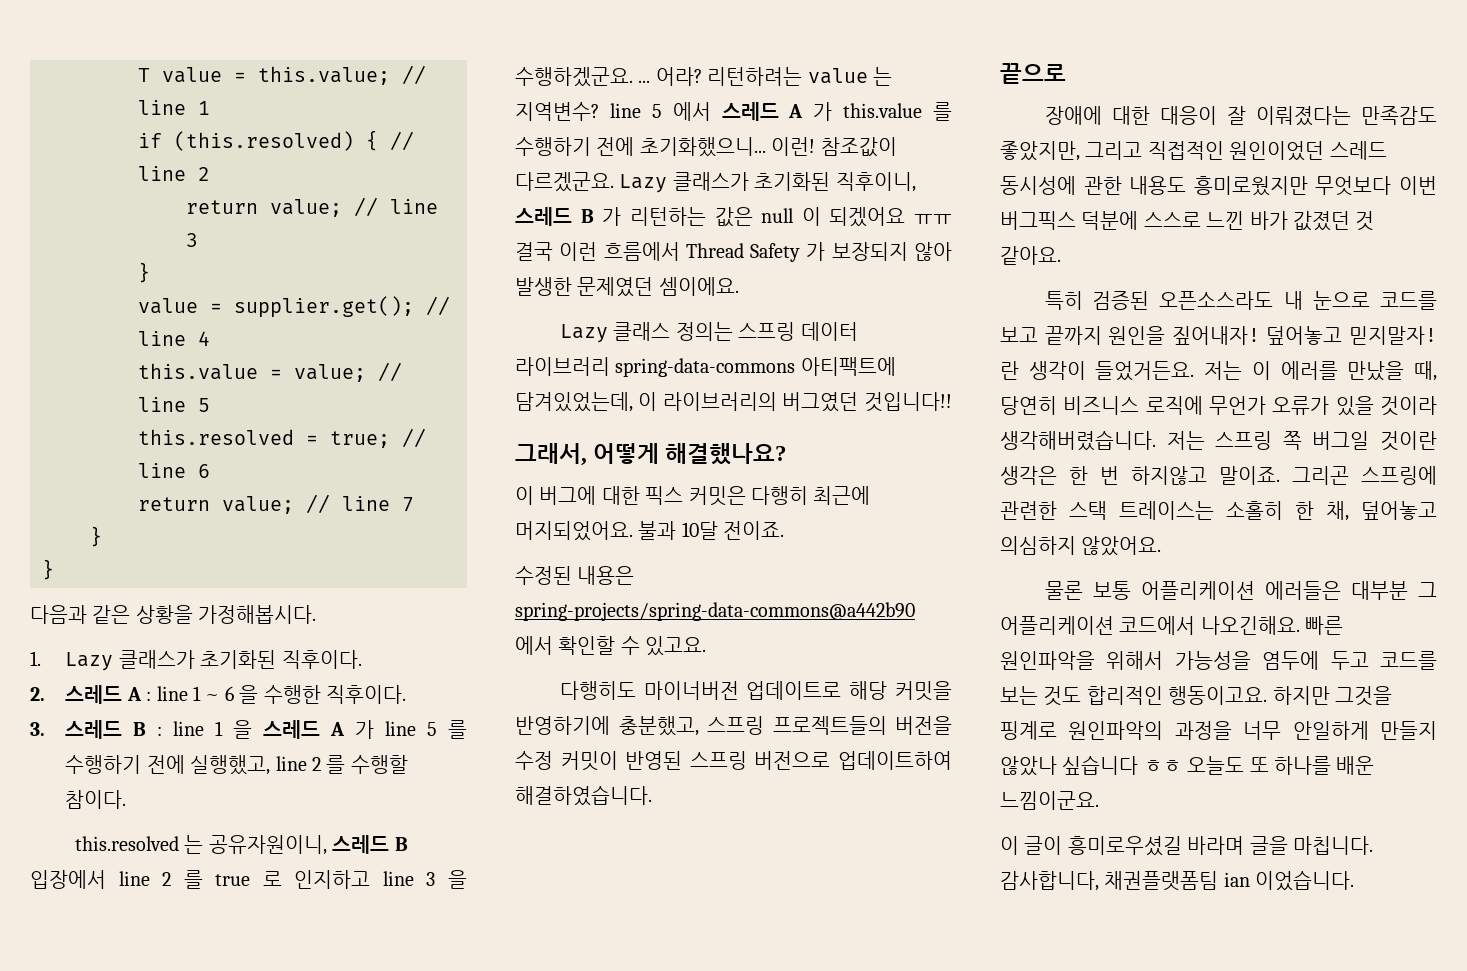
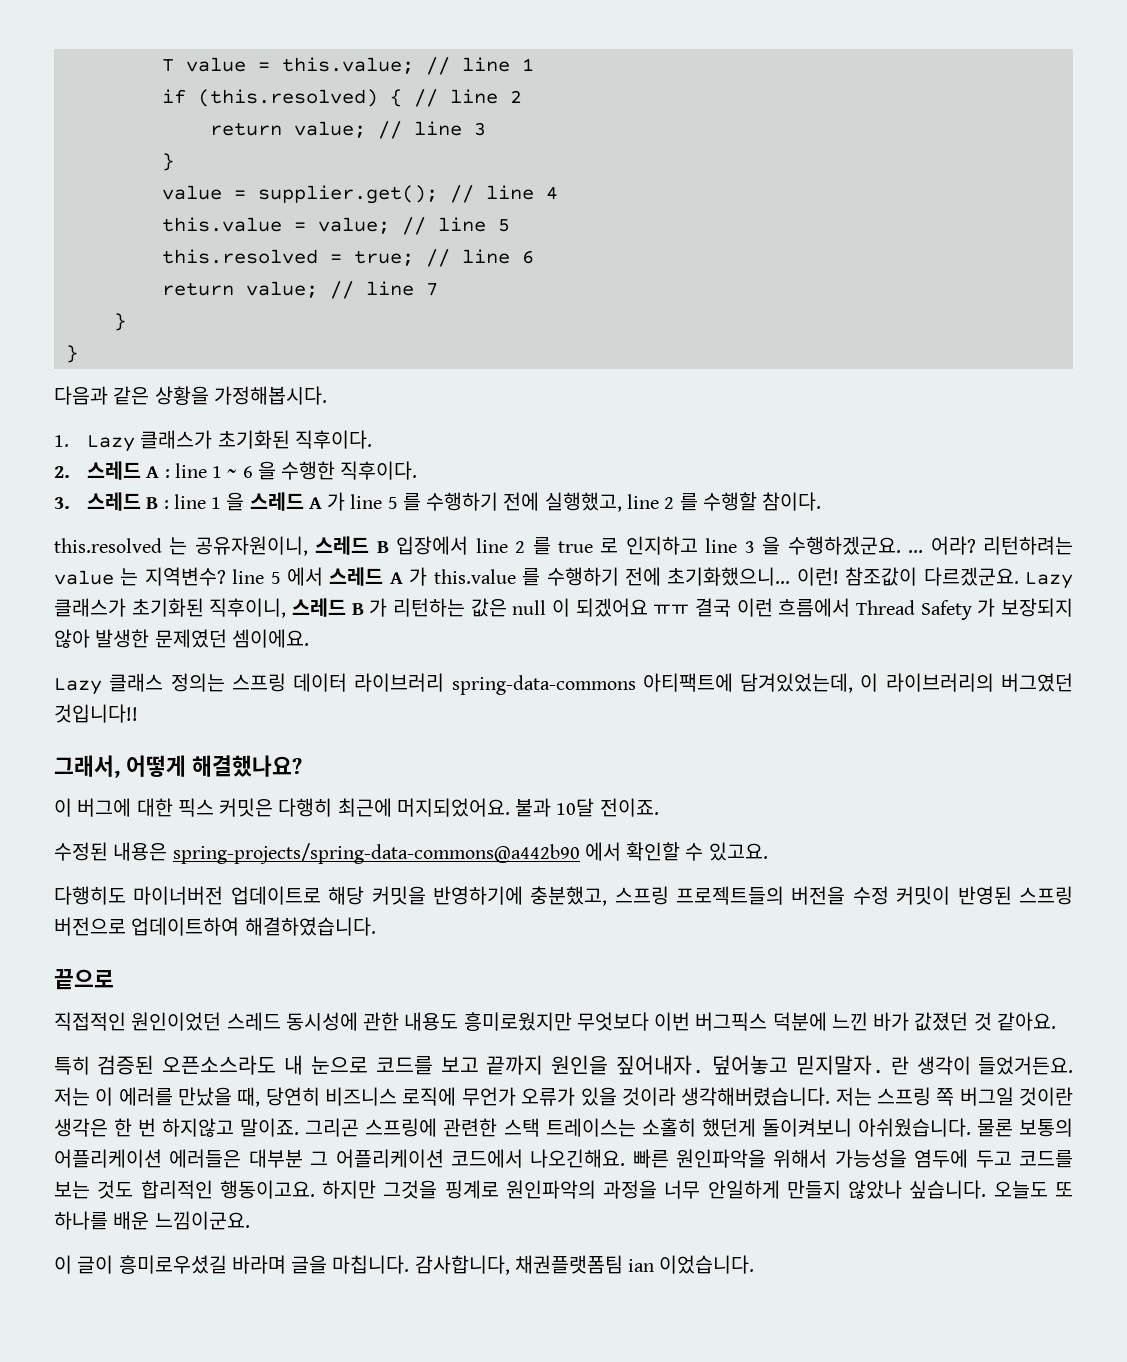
[1044,106,1437,126] [1000,141,1143,161] 장애에 대한 대응이 잘 이뤄졌다는 만족감도 좋았지만, 그리고 -> (114, 979) none
[1143,212,1201,227] 스스로 -> (827, 1021) none
[1171,326,1437,345] 짚어내자! 덮어놓고 믿지말자! -> [616,1055,884,1075] 짚어내자. 덮어놓고 믿지말자.
[1295,501,1437,521] [1000,536,1162,556] [1044,581,1131,600] 한 채, 덮어놓고 의심하지 않았어요. // 물론 보통 -> [701,1118,1074,1137] 했던게 돌이켜보니 아쉬웠습니다. 물론 보통의
[1062,755,1182,775] 싶습니다 ㅎㅎ -> [909,1180,987,1199] 싶습니다.

